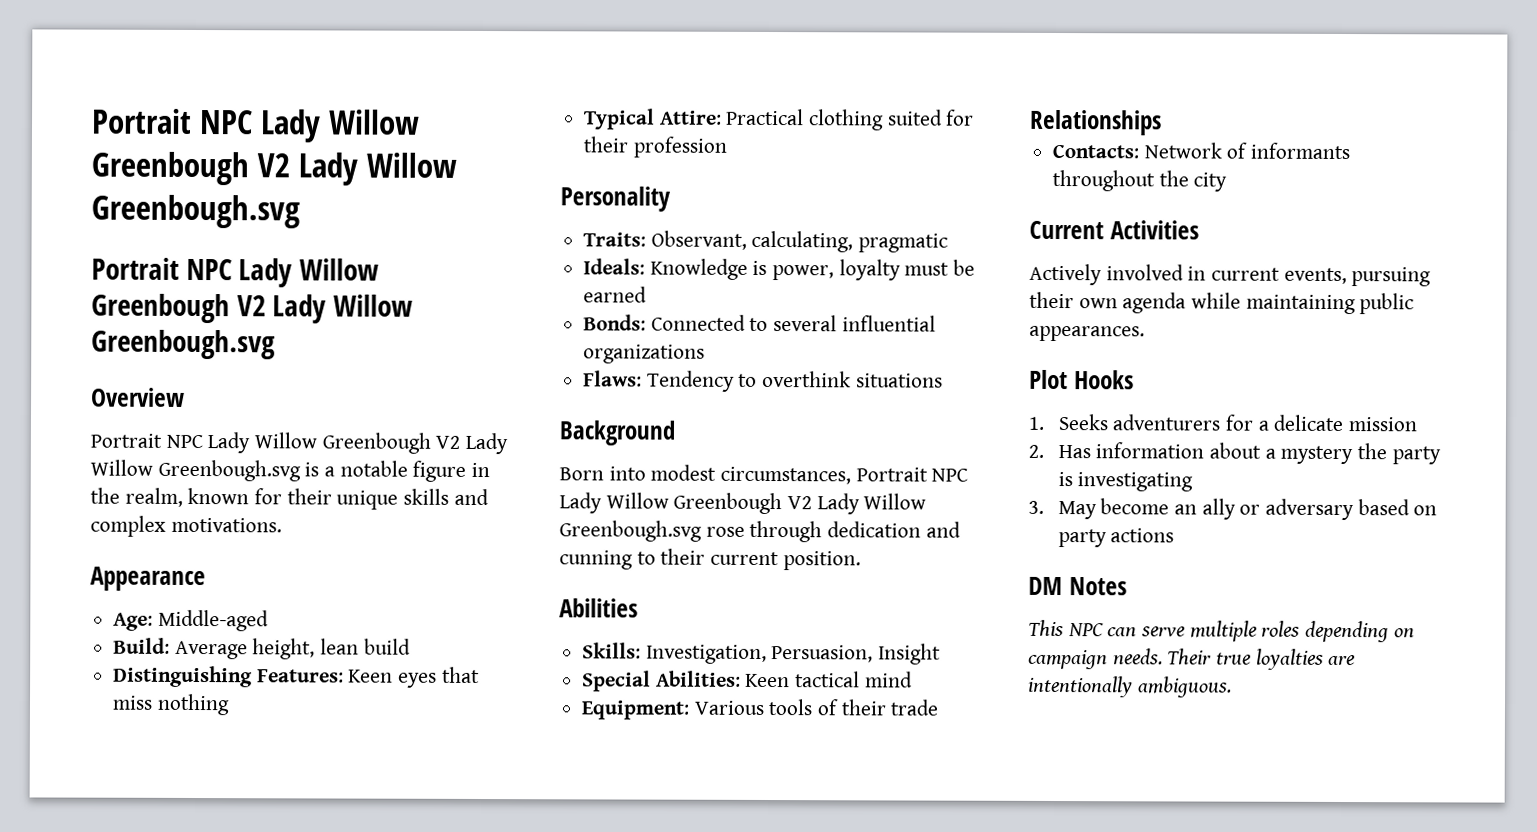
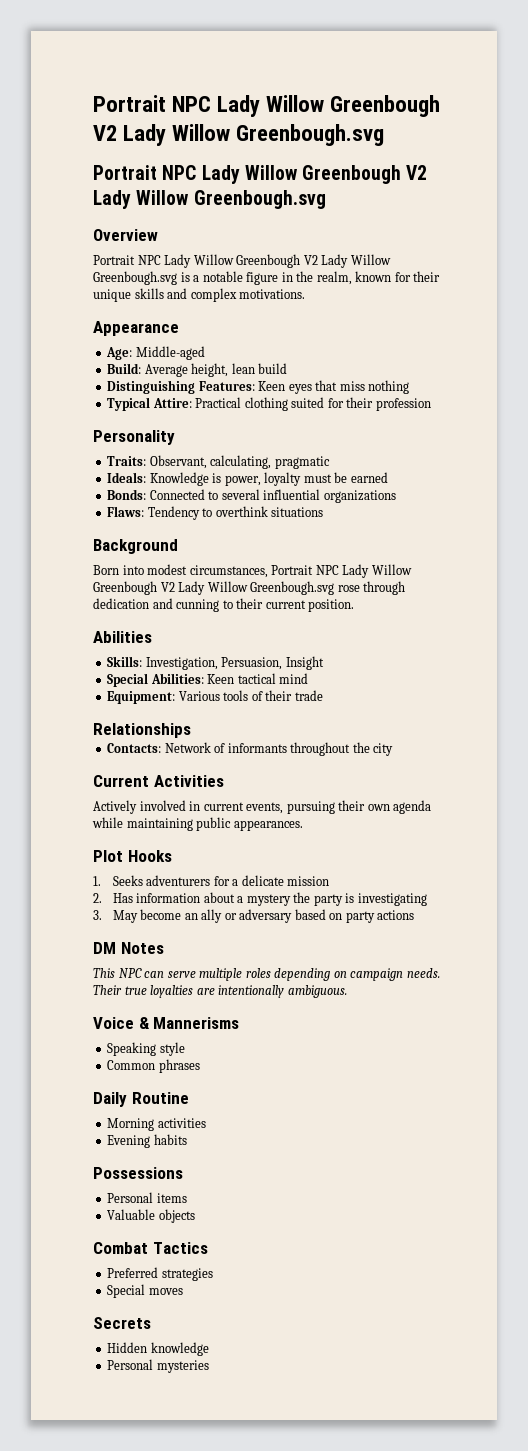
(1232, 687) none -> [93,1017,240,1029] [107,1042,185,1056] [107,1059,200,1073] [93,1092,189,1107] [107,1118,206,1131] [107,1134,187,1148] [93,1167,183,1179] [107,1192,187,1203] [107,1209,195,1223] [93,1242,208,1254] [107,1267,213,1281] [107,1284,183,1298] [93,1317,151,1329] [107,1342,209,1356] [107,1359,209,1373] // Voice & Mannerisms // Speaking style // Common phrases // Daily Routine // Morning activities // Evening habits // Possessions // Personal items // Valuable objects // Combat Tactics // Preferred strategies // Special moves // Secrets // Hidden knowledge // Personal mysteries

